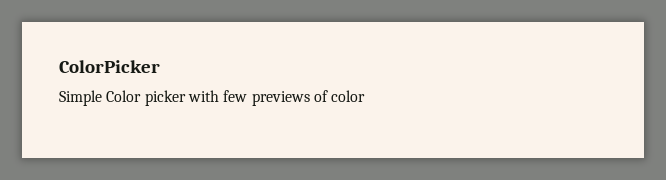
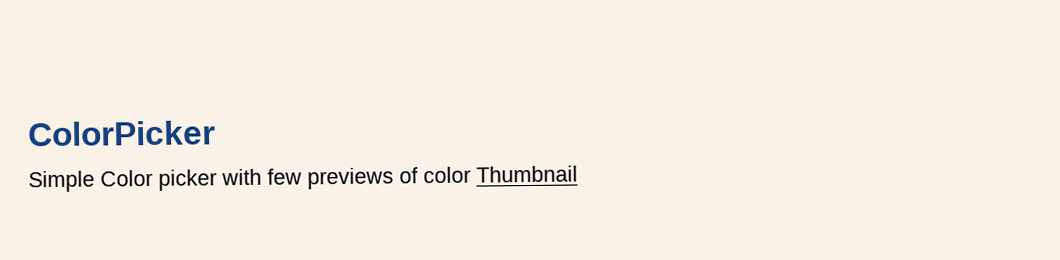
(366, 96) none -> [476,165,578,183] Thumbnail

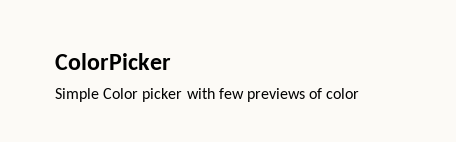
[476,165,578,183] Thumbnail -> (360, 93) none

